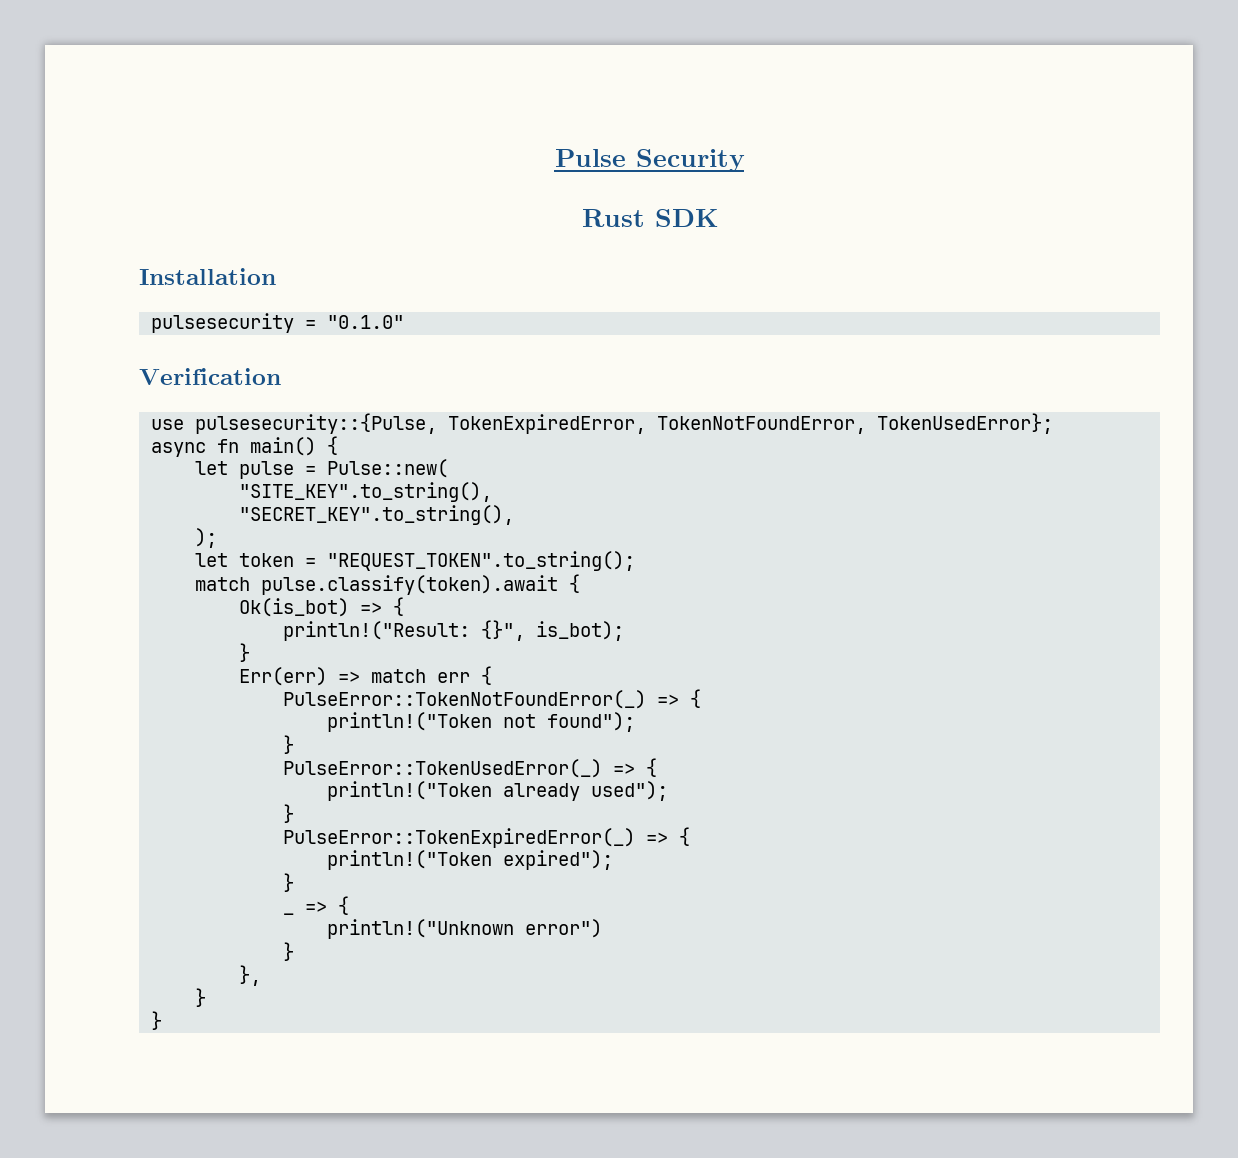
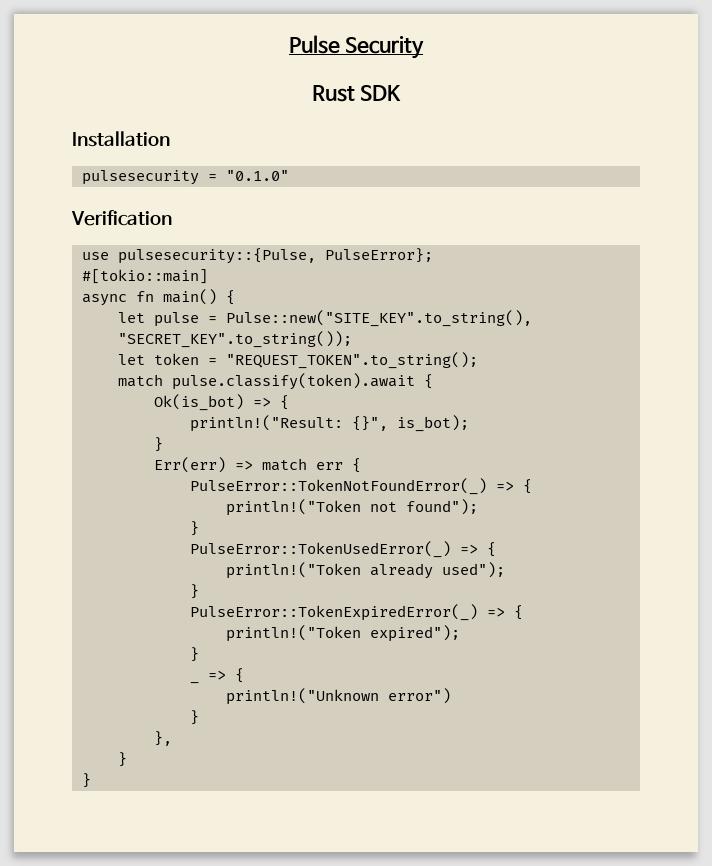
[448,413,1054,434] TokenExpiredError, TokenNotFoundError, TokenUsedError}; -> [324,248,433,263] [81,269,208,284] PulseError}; // #[tokio::main]
[327,459,449,478] [239,482,493,502] [239,505,515,525] [195,528,218,548] Pulse::new( // "SITE_KEY".to_string(), // "SECRET_KEY".to_string(), // ); -> [225,310,532,327] [117,331,352,348] Pulse::new("SITE_KEY".to_string(), "SECRET_KEY".to_string());

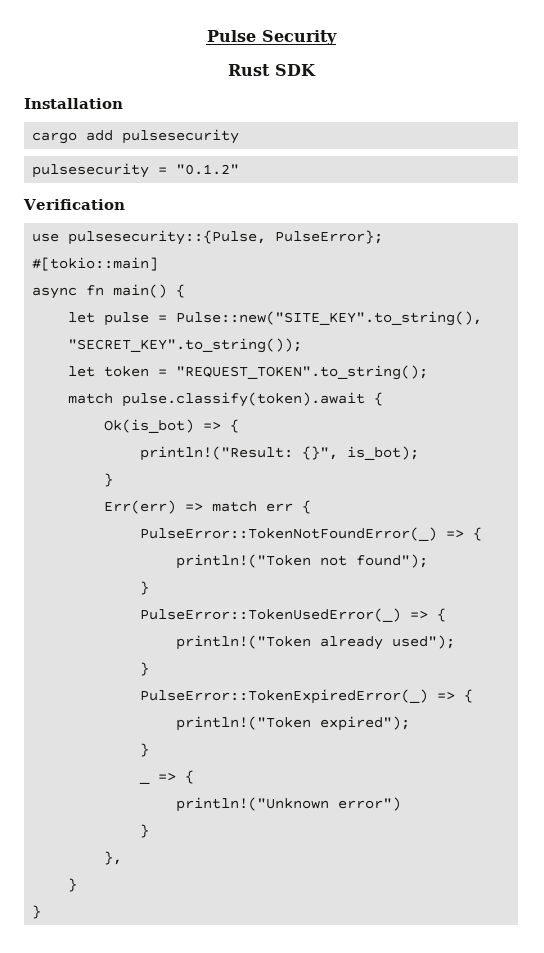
(170, 139) none -> [31,129,239,144] // cargo add pulsesecurity
[225,170,289,181] "0.1.0" -> [175,164,239,175] "0.1.2"

